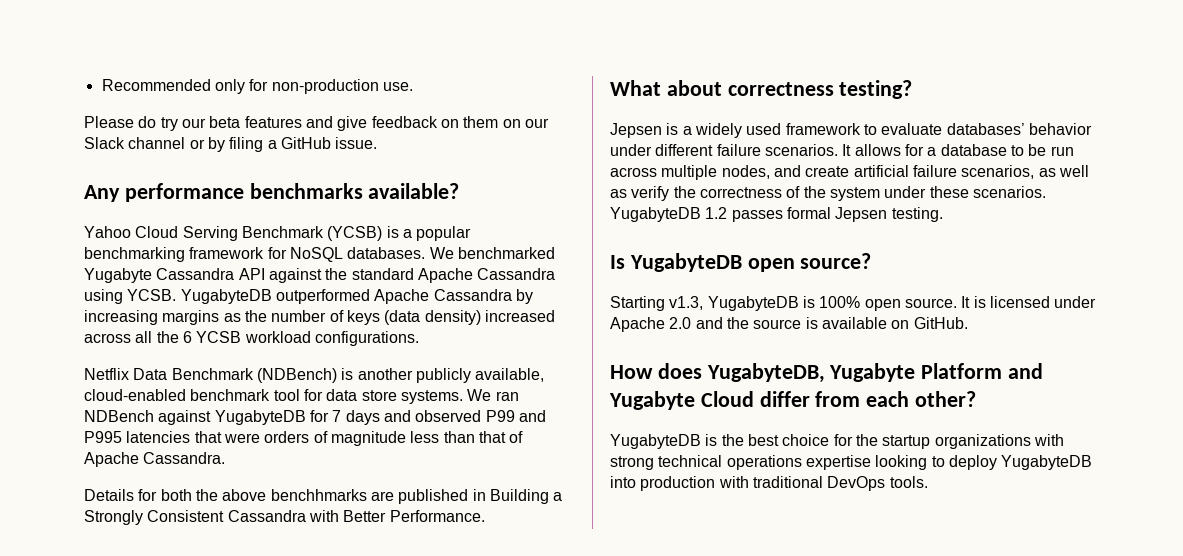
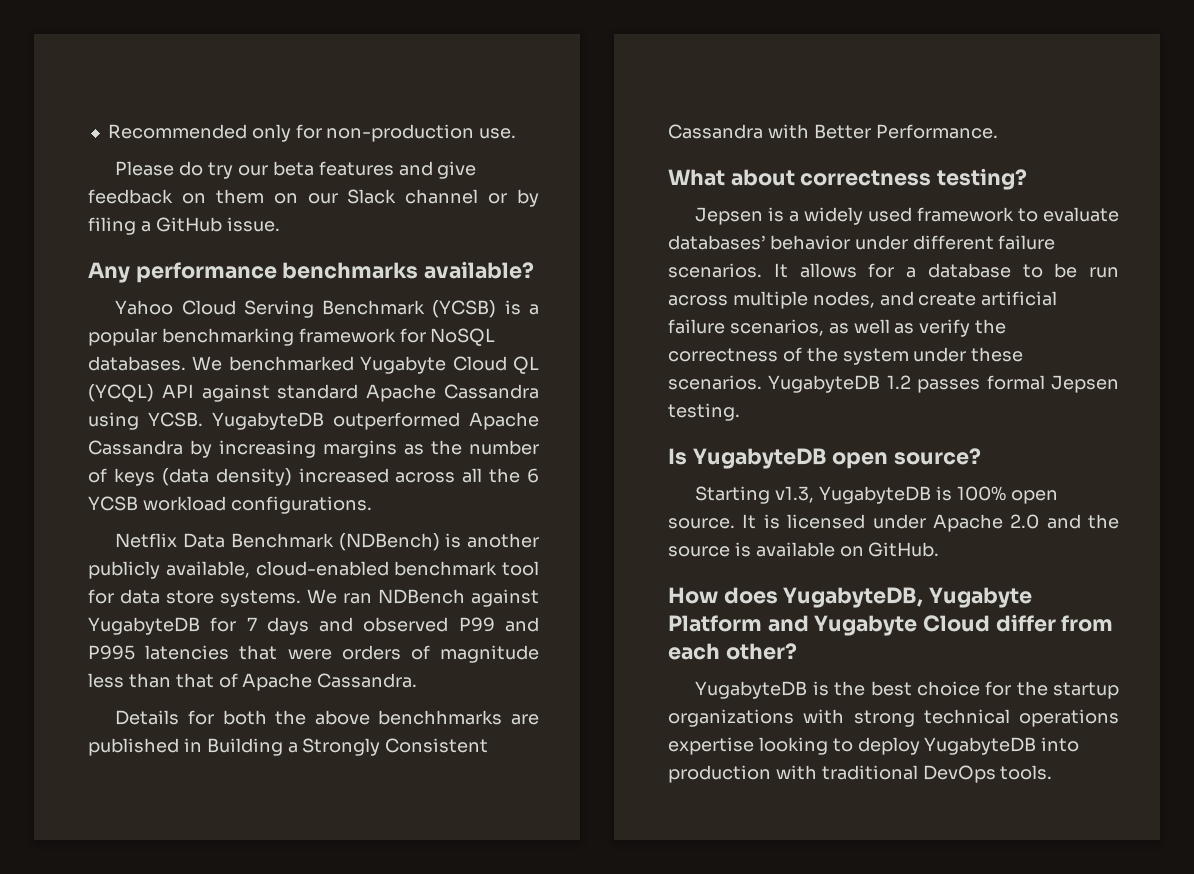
[156,268,235,280] Cassandra -> [452,356,539,374] [88,384,154,402] Cloud QL (YCQL)
[325,268,348,280] the -> (270, 393) none

